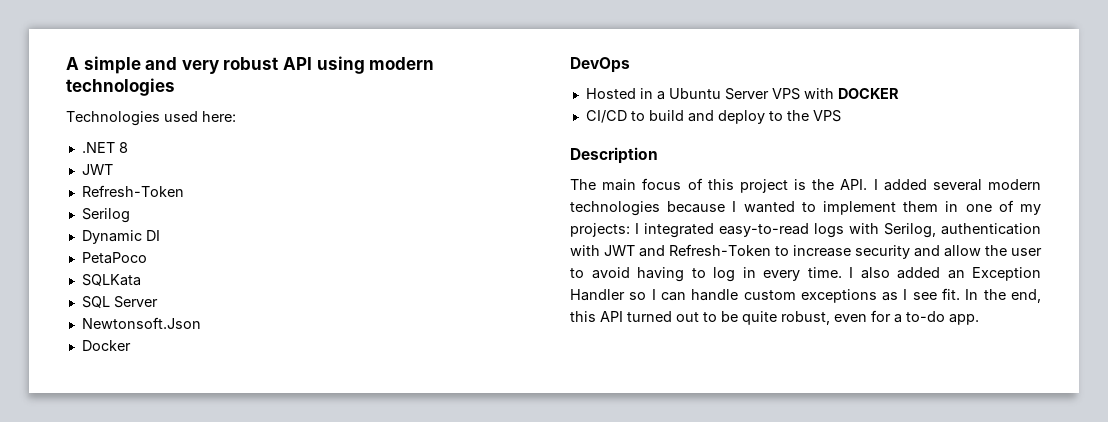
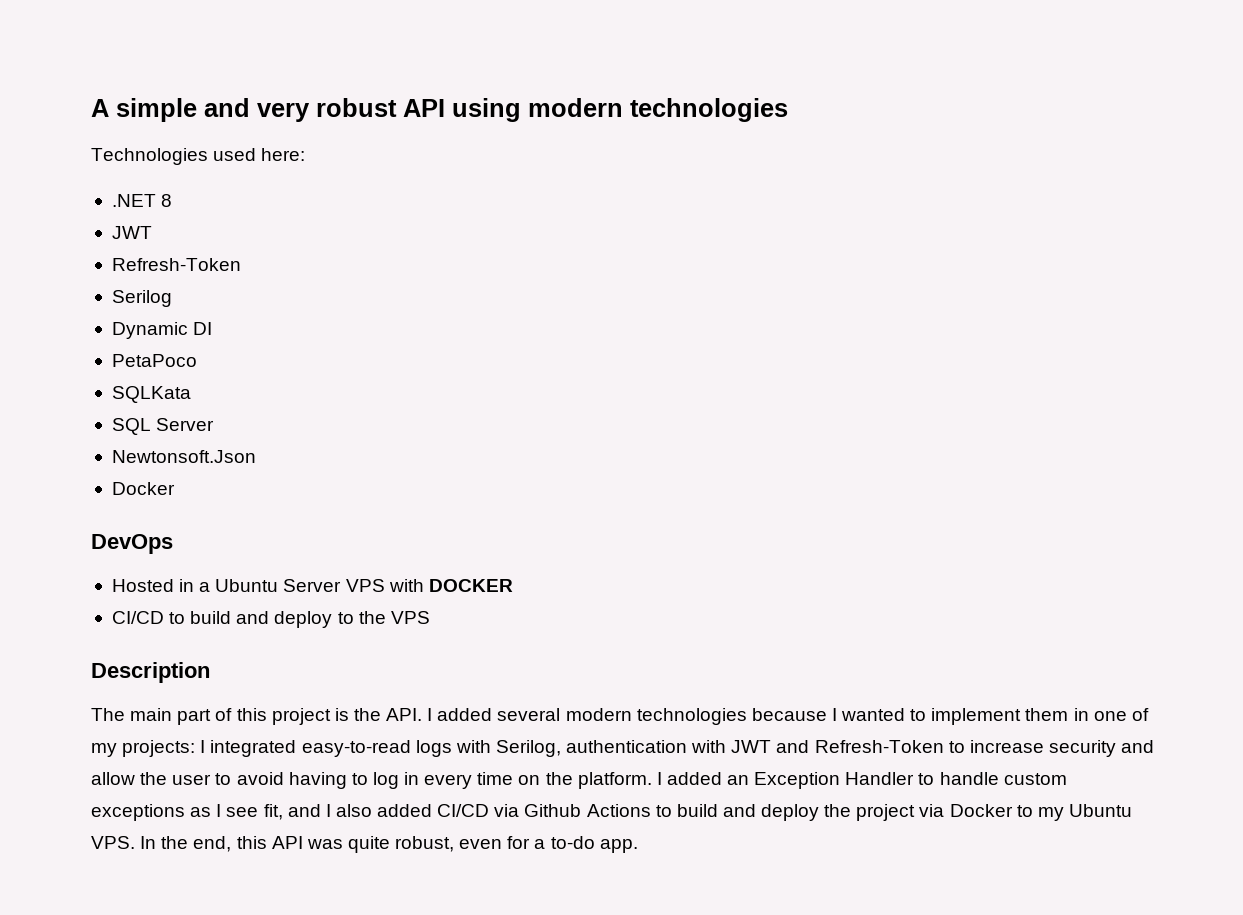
[642,178,682,190] focus -> [177,709,212,725] part
[807,267,890,279] time. I also -> [477,772,662,789] time on the platform. I
[629,289,686,301] so I can -> [918,773,935,785] to
[942,288,961,300] fit. -> [263,804,1132,821] [91,836,135,849] fit, and I also added CI/CD via Github Actions to build and deploy the project via Docker to my Ubuntu VPS.
[627,311,738,322] turned out to be -> [306,839,343,849] was

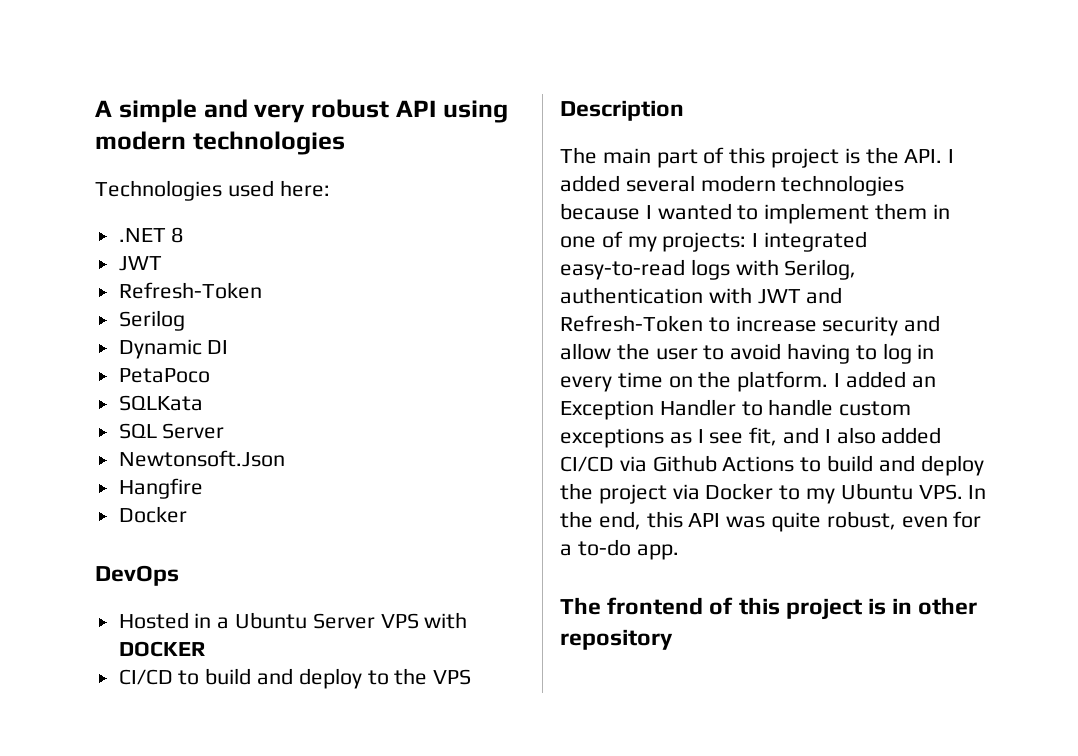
(256, 456) none -> [118,478,203,499] // Hangfire
(638, 846) none -> [560,597,978,620] [560,629,673,650] // The frontend of this project is in other repository

